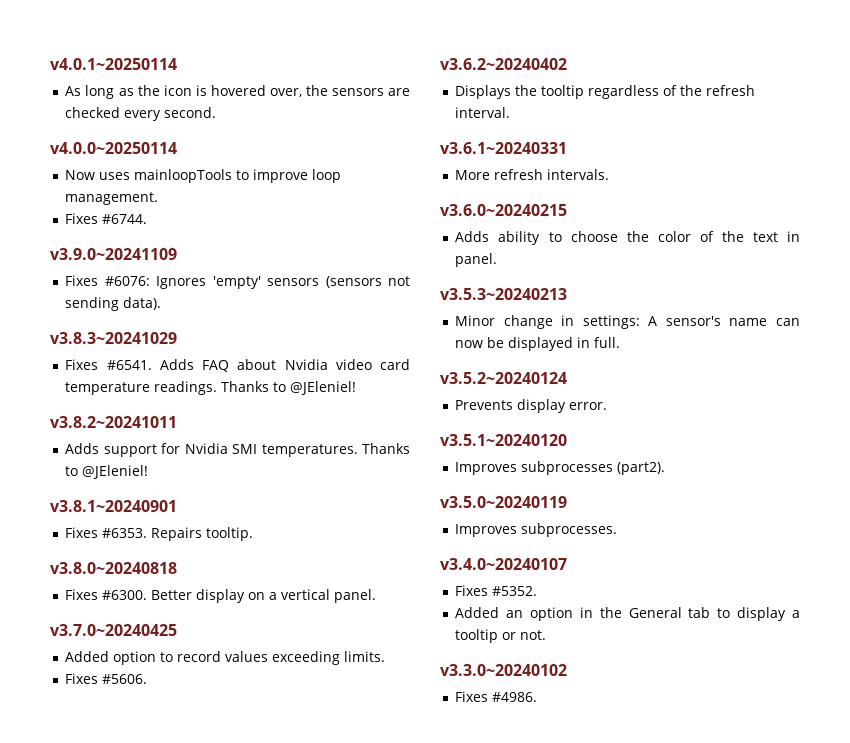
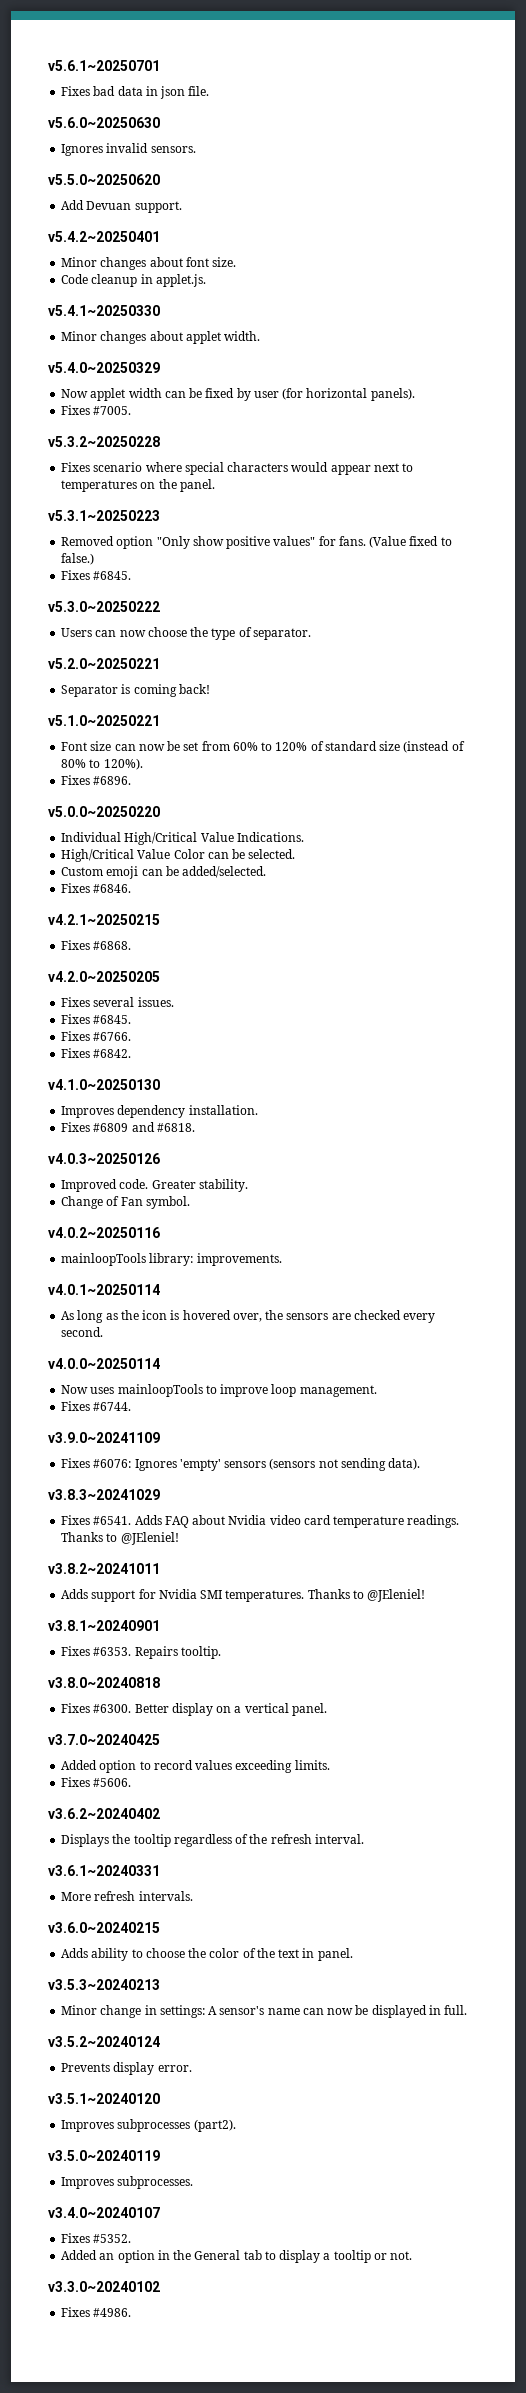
(50, 64) none -> [48,60,160,71] [61,86,210,99] [48,117,160,128] [61,143,196,156] [48,174,160,185] [61,200,182,213] [48,231,160,242] [61,257,237,270] [61,274,206,287] [48,305,160,316] [61,331,261,344] [48,362,160,373] [61,388,415,401] [61,405,132,415] [48,436,160,447] [61,462,414,475] [61,479,215,492] [48,510,160,521] [61,536,452,549] [61,553,95,565] [61,570,132,580] [48,601,160,612] [61,627,311,640] [48,658,160,669] [61,684,210,697] [48,715,160,726] [61,741,465,753] [61,758,143,770] [61,775,132,785] [48,806,160,817] [61,832,304,845] [61,849,296,862] [61,866,267,879] [61,883,132,893] [48,914,160,925] [61,940,132,950] [48,971,160,982] [61,997,174,1007] [61,1014,132,1024] [61,1031,132,1041] [61,1048,132,1058] [48,1079,160,1090] [61,1105,258,1118] [61,1122,195,1132] [48,1153,160,1164] [61,1179,248,1192] [61,1196,190,1209] [48,1227,160,1238] [61,1253,282,1266] v5.6.1~20250701 // Fixes bad data in json file. // v5.6.0~20250630 // Ignores invalid sensors. // v5.5.0~20250620 // Add Devuan support. // v5.4.2~20250401 // Minor changes about font size. // Code cleanup in applet.js. // v5.4.1~20250330 // Minor changes about applet width. // v5.4.0~20250329 // Now applet width can be fixed by user (for horizontal panels). // Fixes #7005. // v5.3.2~20250228 // Fixes scenario where special characters would appear next to temperatures on the panel. // v5.3.1~20250223 // Removed option "Only show positive values" for fans. (Value fixed to false.) // Fixes #6845. // v5.3.0~20250222 // Users can now choose the type of separator. // v5.2.0~20250221 // Separator is coming back! // v5.1.0~20250221 // Font size can now be set from 60% to 120% of standard size (instead of 80% to 120%). // Fixes #6896. // v5.0.0~20250220 // Individual High/Critical Value Indications. // High/Critical Value Color can be selected. // Custom emoji can be added/selected. // Fixes #6846. // v4.2.1~20250215 // Fixes #6868. // v4.2.0~20250205 // Fixes several issues. // Fixes #6845. // Fixes #6766. // Fixes #6842. // v4.1.0~20250130 // Improves dependency installation. // Fixes #6809 and #6818. // v4.0.3~20250126 // Improved code. Greater stability. // Change of Fan symbol. // v4.0.2~20250116 // mainloopTools library: improvements. //

